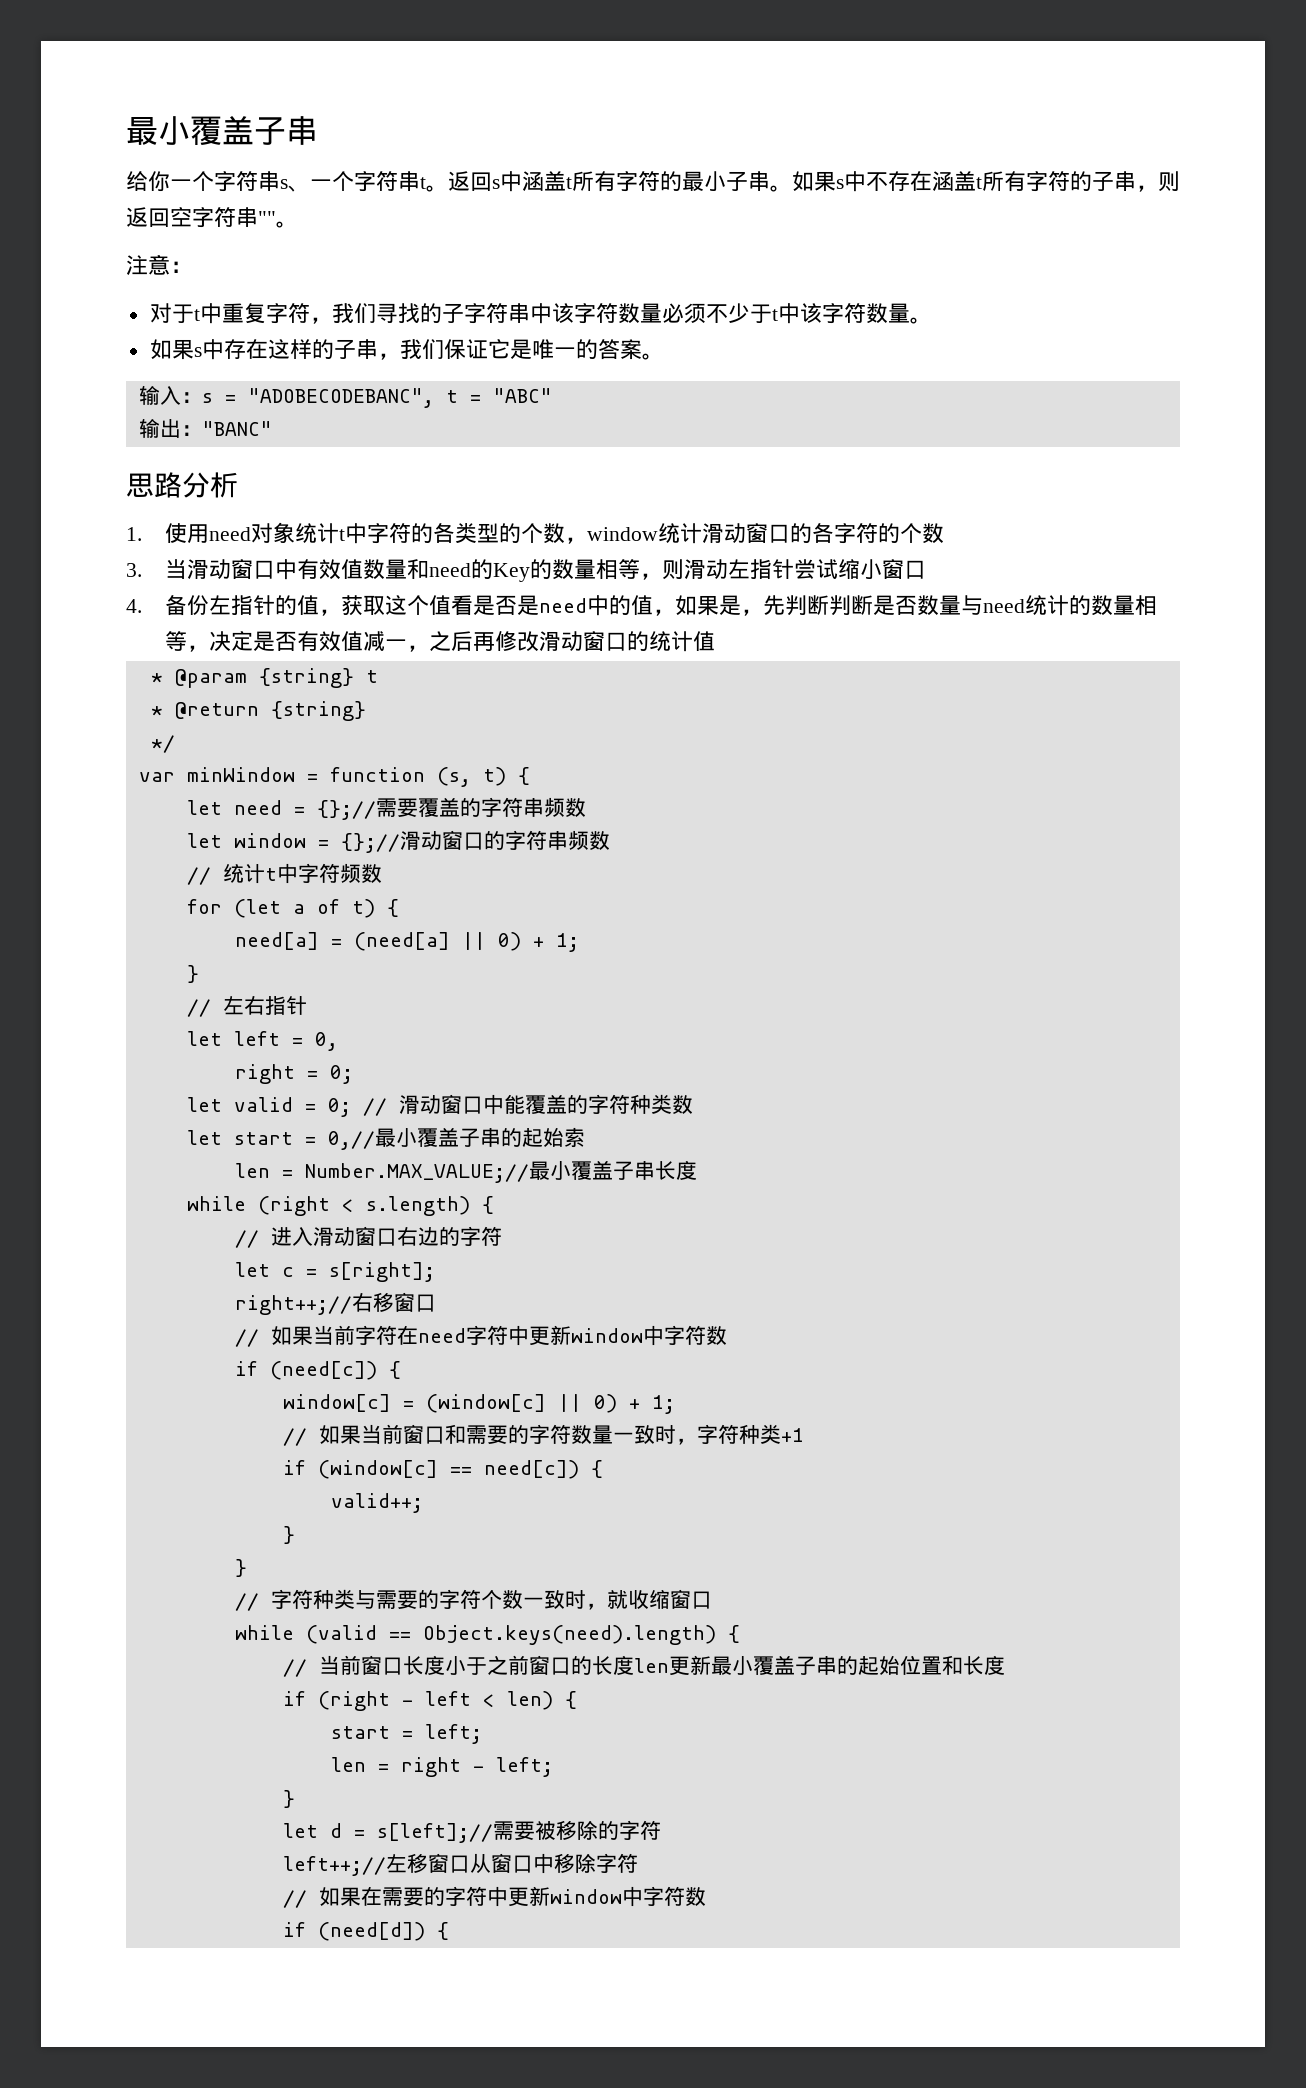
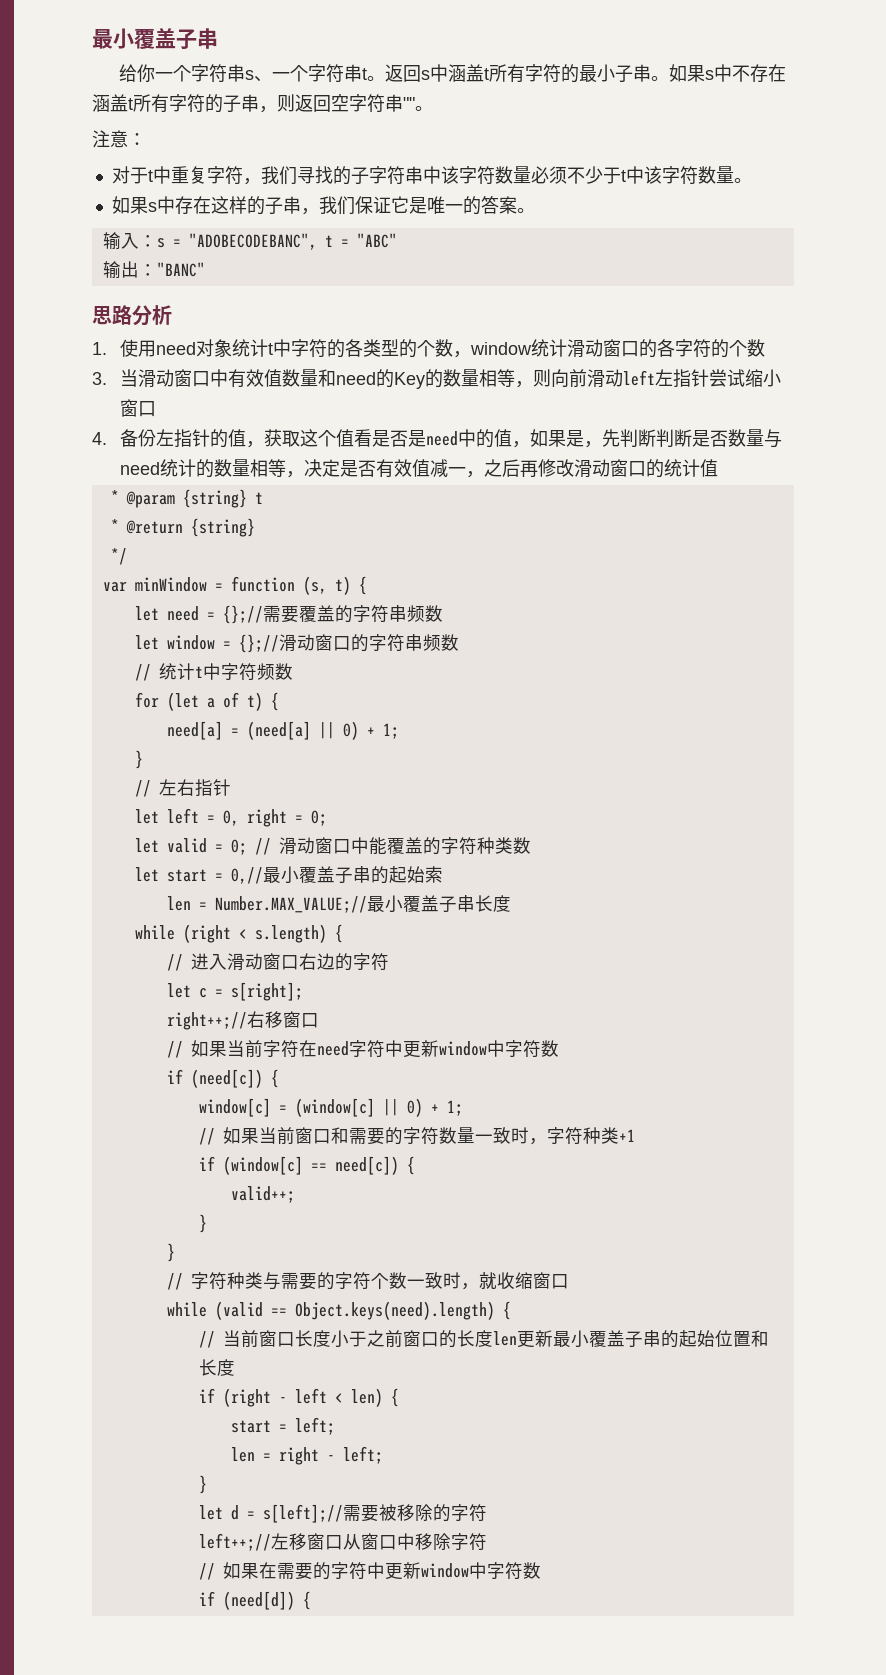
[684,559,729,579] 滑动 -> [551,369,656,387] 向前滑动left
(338, 1041) // -> (239, 818) none

